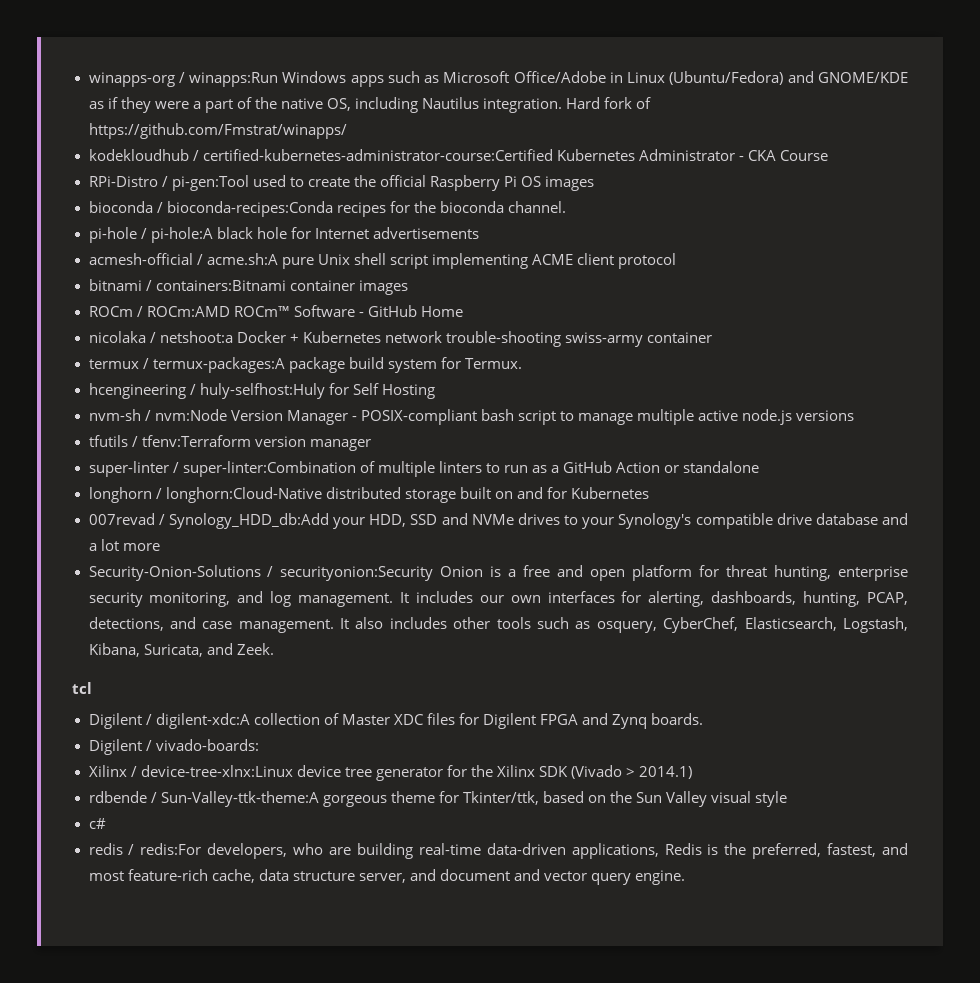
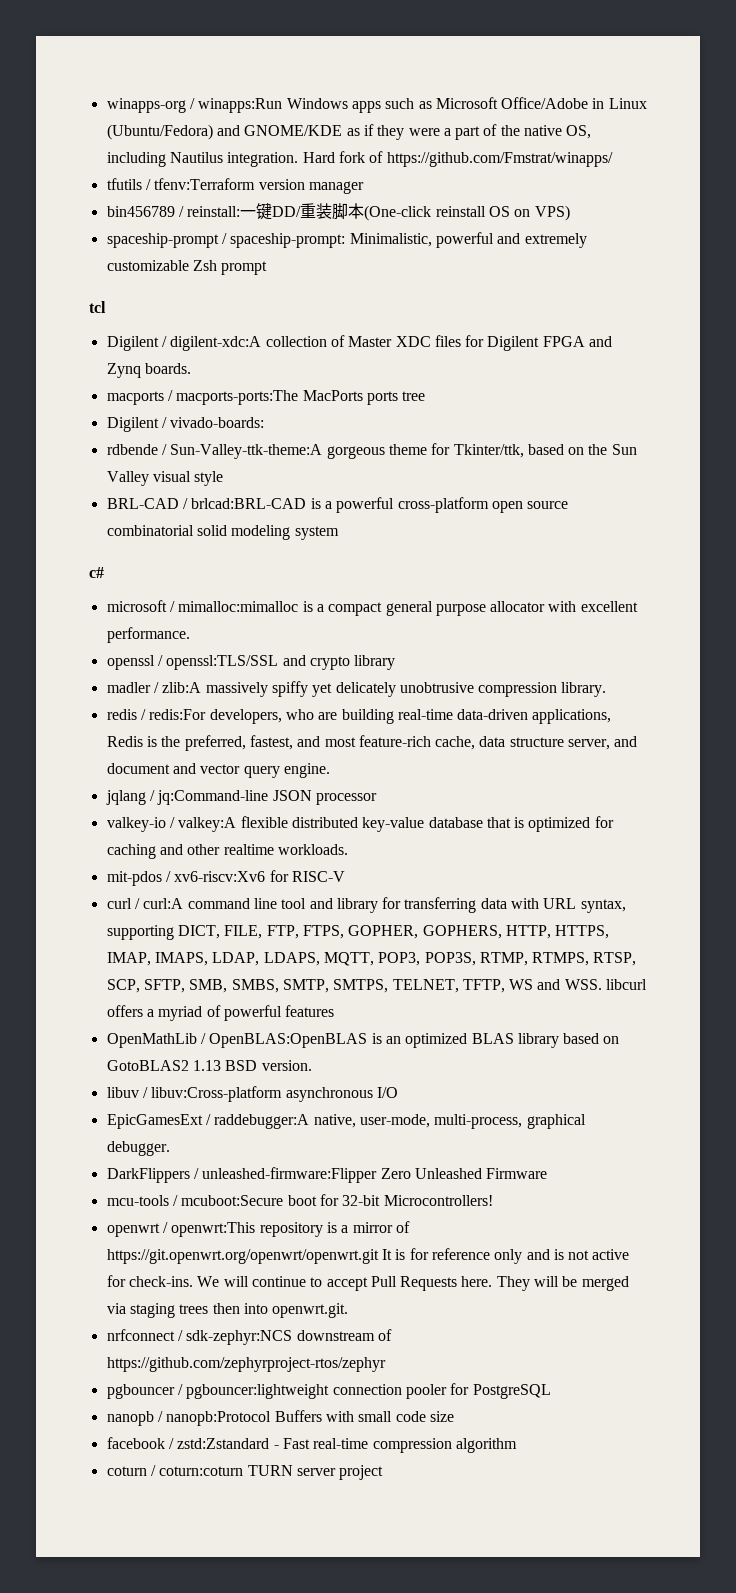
[88,149,828,161] [88,175,595,191] [88,201,566,217] [88,227,479,243] [88,253,676,269] [88,279,408,295] [88,305,463,317] [88,331,712,347] [88,357,522,373] [88,383,435,399] [88,409,855,425] // kodekloudhub / certified-kubernetes-administrator-course:Certified Kubernetes Administrator - CKA Course // RPi-Distro / pi-gen:Tool used to create the official Raspberry Pi OS images // bioconda / bioconda-recipes:Conda recipes for the bioconda channel. // pi-hole / pi-hole:A black hole for Internet advertisements // acmesh-official / acme.sh:A pure Unix shell script implementing ACME client protocol // bitnami / containers:Bitnami container images // ROCm / ROCm:AMD ROCm™ Software - GitHub Home // nicolaka / netshoot:a Docker + Kubernetes network trouble-shooting swiss-army container // termux / termux-packages:A package build system for Termux. // hcengineering / huly-selfhost:Huly for Self Hosting // nvm-sh / nvm:Node Version Manager - POSIX-compliant bash script to manage multiple active node.js versions -> (613, 159) none
[88,461,760,477] [88,487,649,503] [88,513,908,529] [88,539,160,551] [88,565,908,581] [88,591,909,607] [88,617,908,633] [88,643,274,657] super-linter / super-linter:Combination of multiple linters to run as a GitHub Action or standalone // longhorn / longhorn:Cloud-Native distributed storage built on and for Kubernetes // 007revad / Synology_HDD_db:Add your HDD, SSD and NVMe drives to your Synology's compatible drive database and a lot more // Security-Onion-Solutions / securityonion:Security Onion is a free and open platform for threat hunting, enterprise security monitoring, and log management. It includes our own interfaces for alerting, dashboards, hunting, PCAP, detections, and case management. It also includes other tools such as osquery, CyberChef, Elasticsearch, Logstash, Kibana, Suricata, and Zeek. -> [106,203,570,221] [106,232,587,248] [106,260,268,275] bin456789 / reinstall:一键DD/重装脚本(One-click reinstall OS on VPS) // spaceship-prompt / spaceship-prompt: Minimalistic, powerful and extremely customizable Zsh prompt
[88,739,259,755] [88,765,693,781] Digilent / vivado-boards: // Xilinx / device-tree-xlnx:Linux device tree generator for the Xilinx SDK (Vivado > 2014.1) -> [106,390,426,405] [106,417,265,432] macports / macports-ports:The MacPorts ports tree // Digilent / vivado-boards:
[88,818,106,829] c# -> [106,497,569,513] [106,525,339,540] [89,567,104,578] [106,600,638,616] [106,627,190,643] [106,655,396,670] [106,681,607,697] BRL-CAD / brlcad:BRL-CAD is a powerful cross-platform open source combinatorial solid modeling system // c# // microsoft / mimalloc:mimalloc is a compact general purpose allocator with excellent performance. // openssl / openssl:TLS/SSL and crypto library // madler / zlib:A massively spiffy yet delicately unobtrusive compression library.
(686, 877) none -> [105,790,377,805] [106,816,614,832] [106,844,348,859] [106,870,345,886] [106,897,626,913] [106,925,610,940] [106,952,637,966] [106,979,648,993] [106,1005,335,1021] [106,1033,620,1048] [106,1060,312,1071] [106,1086,398,1102] [106,1114,586,1129] [106,1141,170,1156] [106,1167,548,1183] [106,1194,493,1206] [106,1221,410,1237] [106,1248,630,1264] [106,1275,629,1291] [106,1303,349,1318] [106,1329,392,1345] [106,1357,386,1372] [106,1383,551,1399] [106,1410,454,1426] [106,1437,517,1453] [106,1465,384,1480] // jqlang / jq:Command-line JSON processor // valkey-io / valkey:A flexible distributed key-value database that is optimized for caching and other realtime workloads. // mit-pdos / xv6-riscv:Xv6 for RISC-V // curl / curl:A command line tool and library for transferring data with URL syntax, supporting DICT, FILE, FTP, FTPS, GOPHER, GOPHERS, HTTP, HTTPS, IMAP, IMAPS, LDAP, LDAPS, MQTT, POP3, POP3S, RTMP, RTMPS, RTSP, SCP, SFTP, SMB, SMBS, SMTP, SMTPS, TELNET, TFTP, WS and WSS. libcurl offers a myriad of powerful features // OpenMathLib / OpenBLAS:OpenBLAS is an optimized BLAS library based on GotoBLAS2 1.13 BSD version. // libuv / libuv:Cross-platform asynchronous I/O // EpicGamesExt / raddebugger:A native, user-mode, multi-process, graphical debugger. // DarkFlippers / unleashed-firmware:Flipper Zero Unleashed Firmware // mcu-tools / mcuboot:Secure boot for 32-bit Microcontrollers! // openwrt / openwrt:This repository is a mirror of https://git.openwrt.org/openwrt/openwrt.git It is for reference only and is not active for check-ins. We will continue to accept Pull Requests here. They will be merged via staging trees then into openwrt.git. // nrfconnect / sdk-zephyr:NCS downstream of https://github.com/zephyrproject-rtos/zephyr // pgbouncer / pgbouncer:lightweight connection pooler for PostgreSQL // nanopb / nanopb:Protocol Buffers with small code size // facebook / zstd:Zstandard - Fast real-time compression algorithm // coturn / coturn:coturn TURN server project

